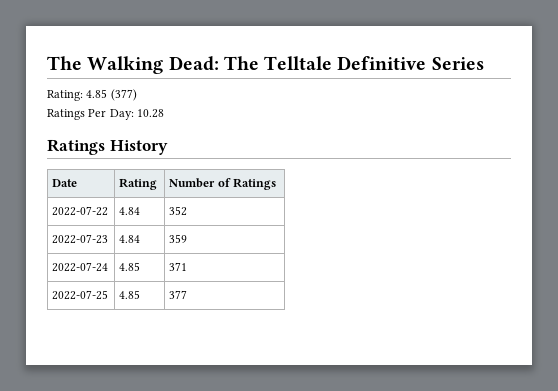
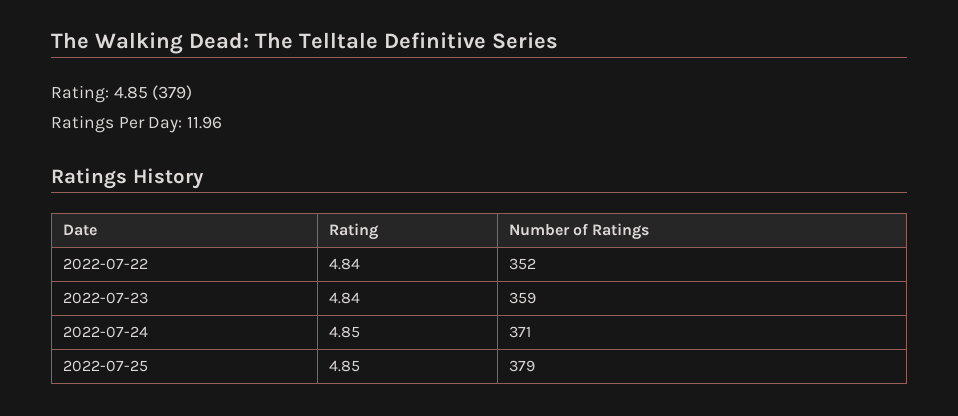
[110,89,137,101] (377) -> [152,85,193,100] (379)
[137,109,165,118] 10.28 -> [187,116,223,129] 11.96
[169,290,188,299] 377 -> [508,360,535,372] 379

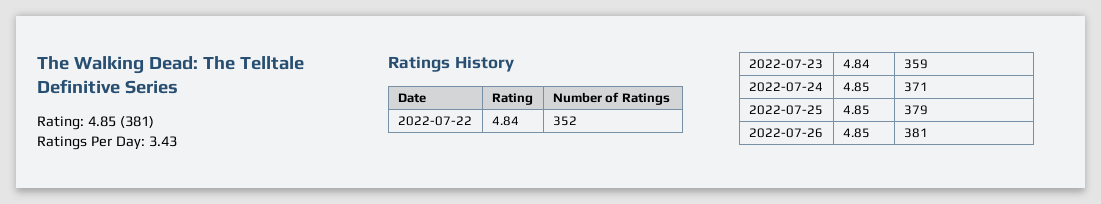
[152,85,193,100] (379) -> [119,116,154,128] (381)
[187,116,223,129] 11.96 -> [148,136,177,147] 3.43
(535, 366) none -> [748,128,823,138] [842,128,870,138] [903,128,928,138] // 2022-07-26 | 4.85 | 381

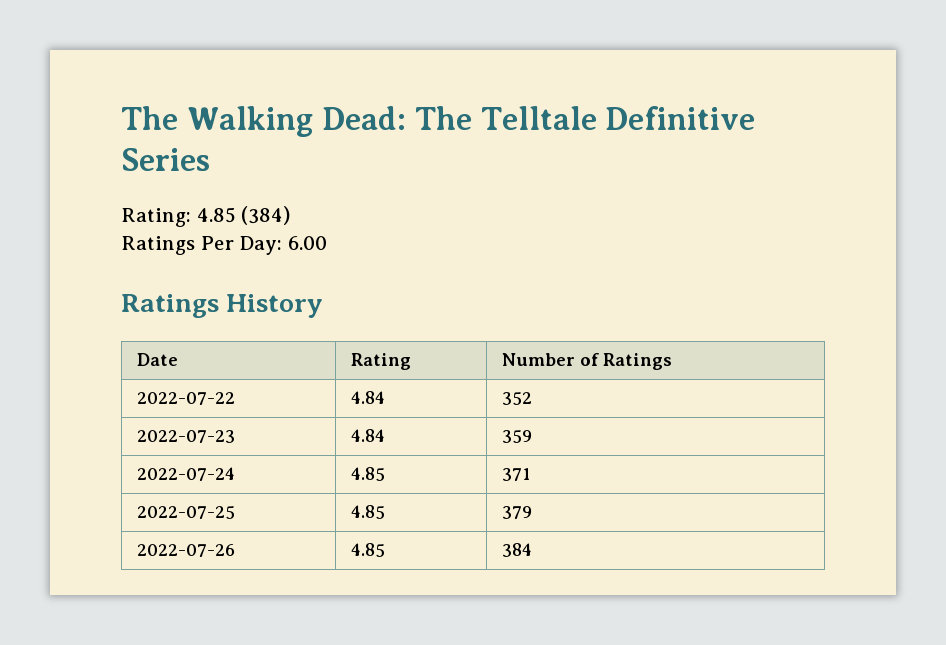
[119,116,154,128] (381) -> [241,206,291,225] (384)
[148,136,177,147] 3.43 -> [287,236,327,250] 6.00
[903,128,928,138] 381 -> [501,543,532,557] 384

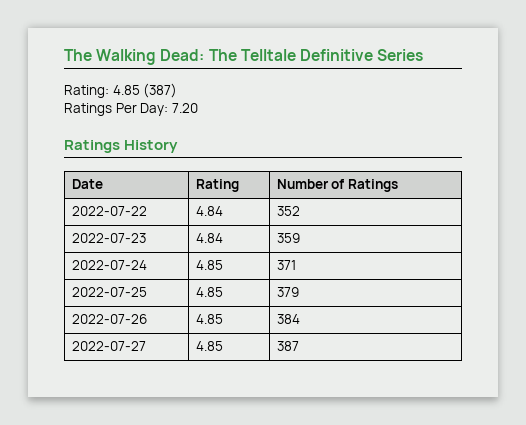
[241,206,291,225] (384) -> [143,83,178,98] (387)
[287,236,327,250] 6.00 -> [171,103,198,113] 7.20
(532, 550) none -> [71,341,146,351] [195,341,223,351] [276,341,299,351] // 2022-07-27 | 4.85 | 387

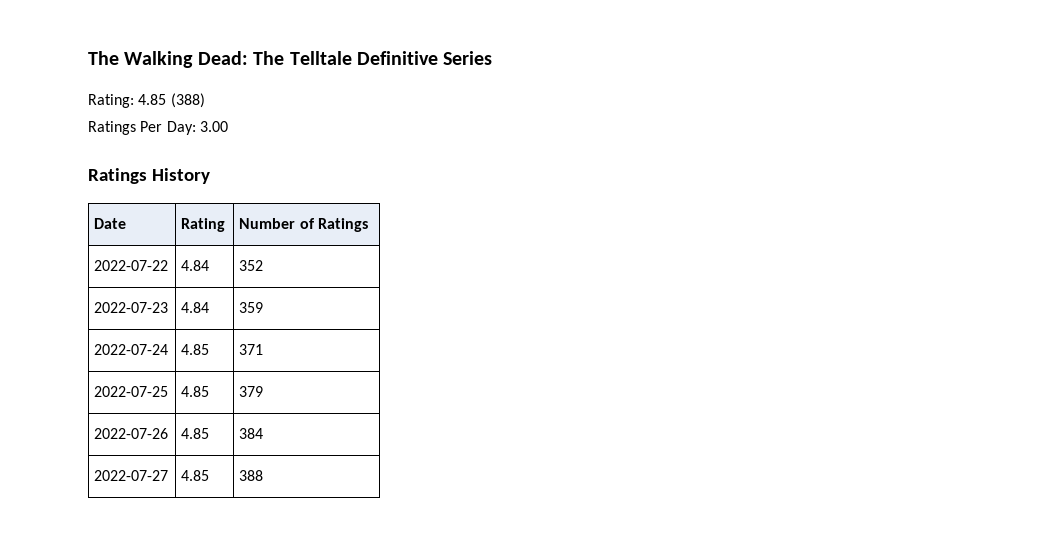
[143,83,178,98] (387) -> [170,93,205,108] (388)
[171,103,198,113] 7.20 -> [199,121,228,132] 3.00
[276,341,299,351] 387 -> [239,470,264,481] 388

